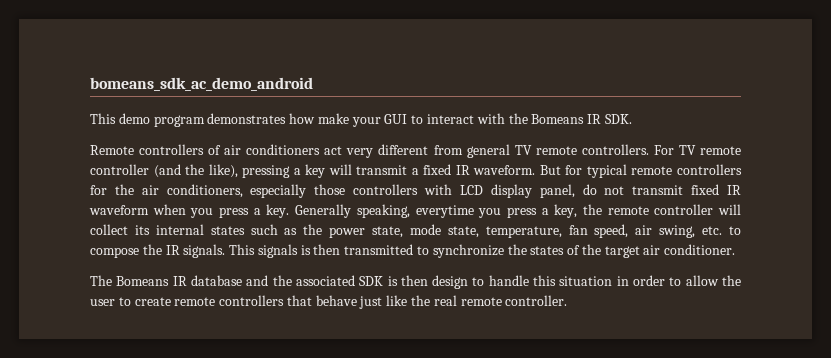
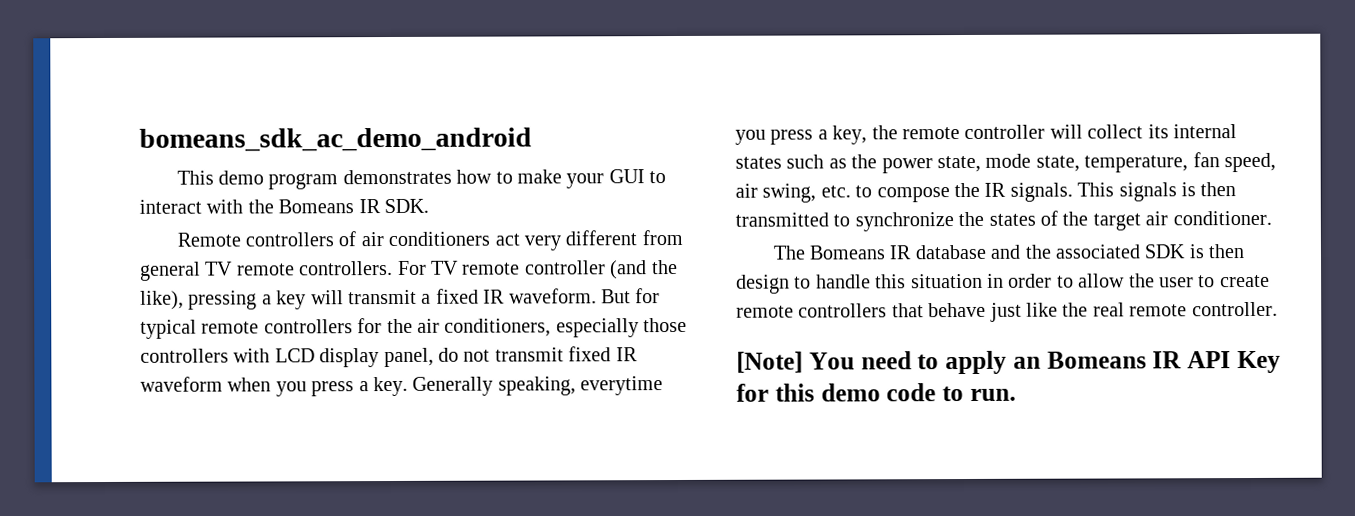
(316, 118) none -> [495,171,513,184] to
(568, 300) none -> [736,350,1281,375] [736,383,1016,402] // [Note] You need to apply an Bomeans IR API Key for this demo code to run.

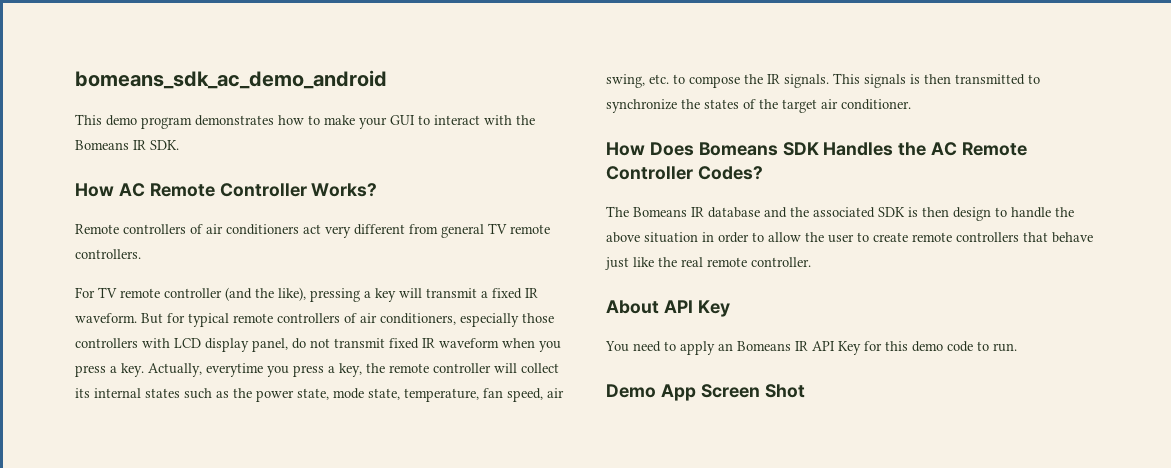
(429, 206) none -> [75,183,378,197] // How AC Remote Controller Works?
(394, 268) none -> (141, 254) //
[357,318,413,334] for the -> [344,313,357,323] of
[412,376,576,396] Generally speaking, -> [148,363,202,377] Actually,
(1272, 218) none -> [606,142,1028,156] [606,166,763,180] // How Does Bomeans SDK Handles the AC Remote Controller Codes?
[875,274,907,289] this -> [1055,207,1074,217] [606,232,640,243] the above
[736,351,803,373] [Note] -> [606,300,730,317] About API Key //
(1016, 394) none -> [606,384,805,401] // Demo App Screen Shot

